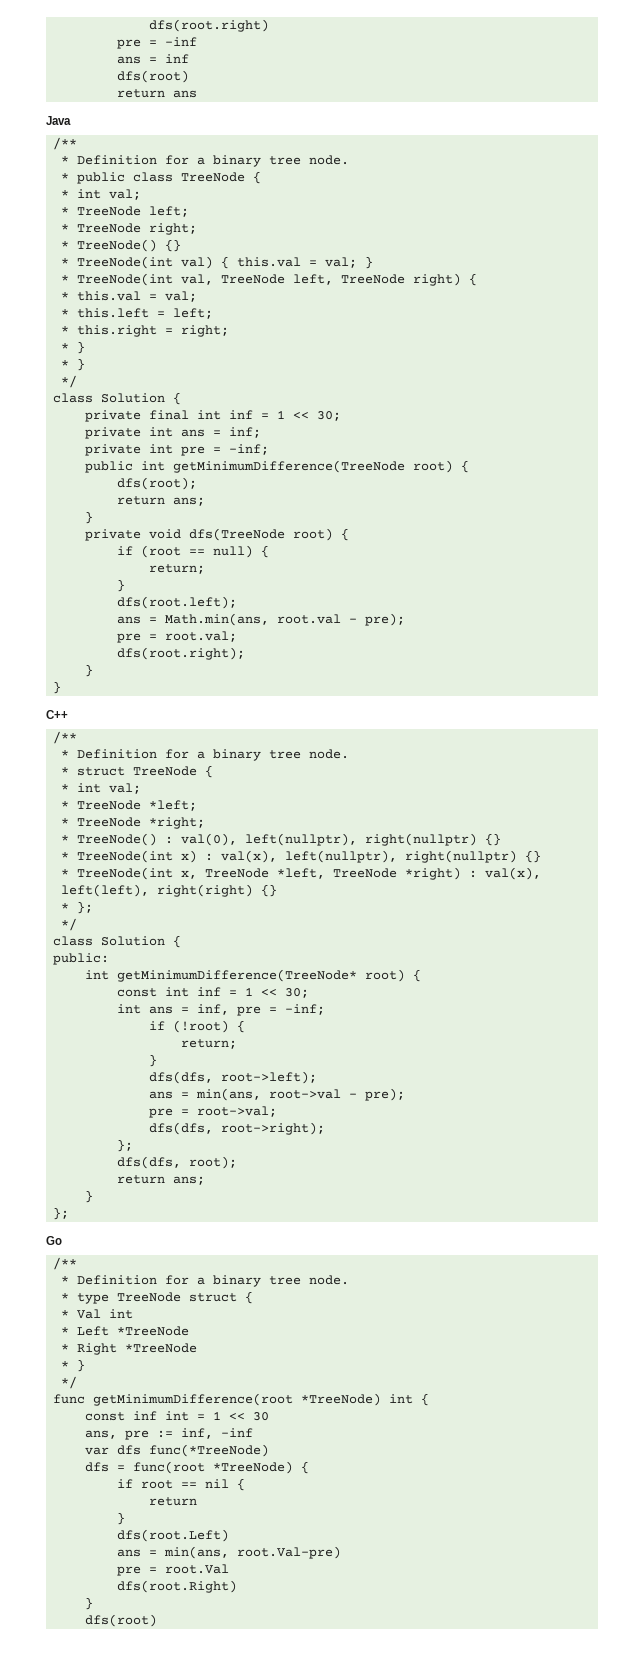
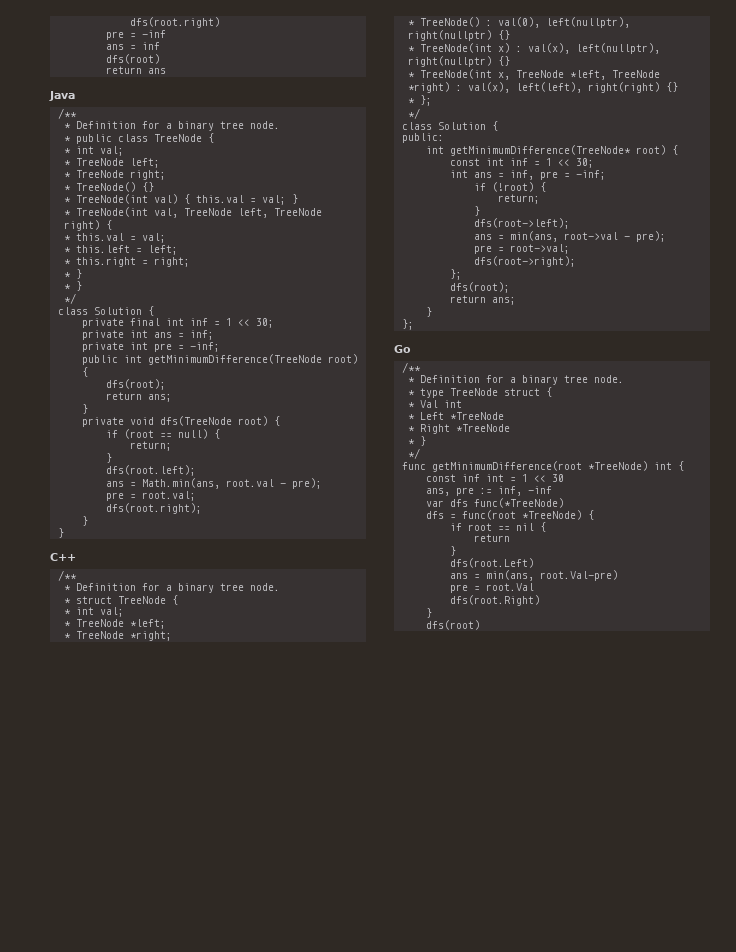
[148,1071,317,1084] dfs(dfs, root->left); -> [473,218,570,229] dfs(root->left);
[148,1122,325,1135] [116,1139,133,1152] [116,1156,237,1169] dfs(dfs, root->right); // }; // dfs(dfs, root); -> [473,256,576,267] [449,269,462,280] [449,282,510,293] dfs(root->right); // }; // dfs(root);

